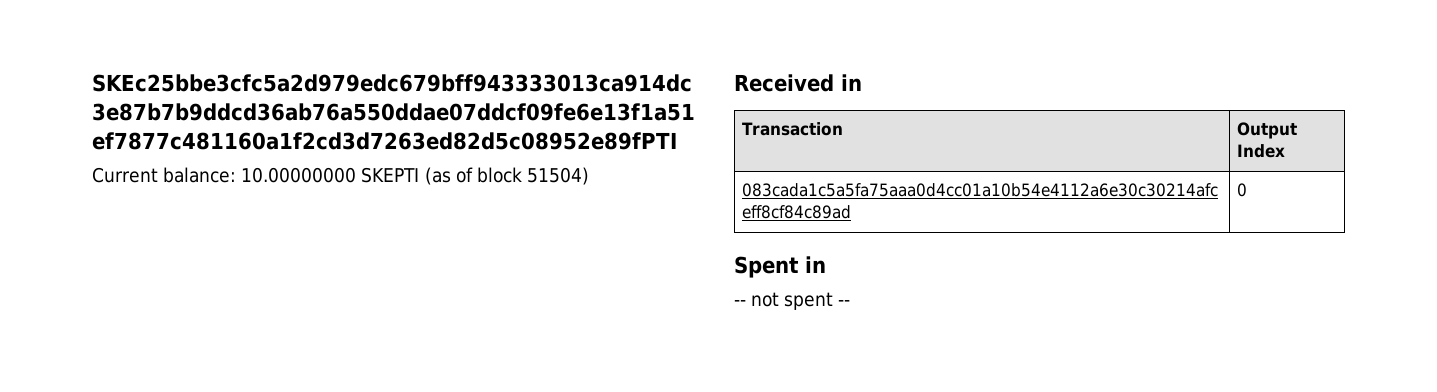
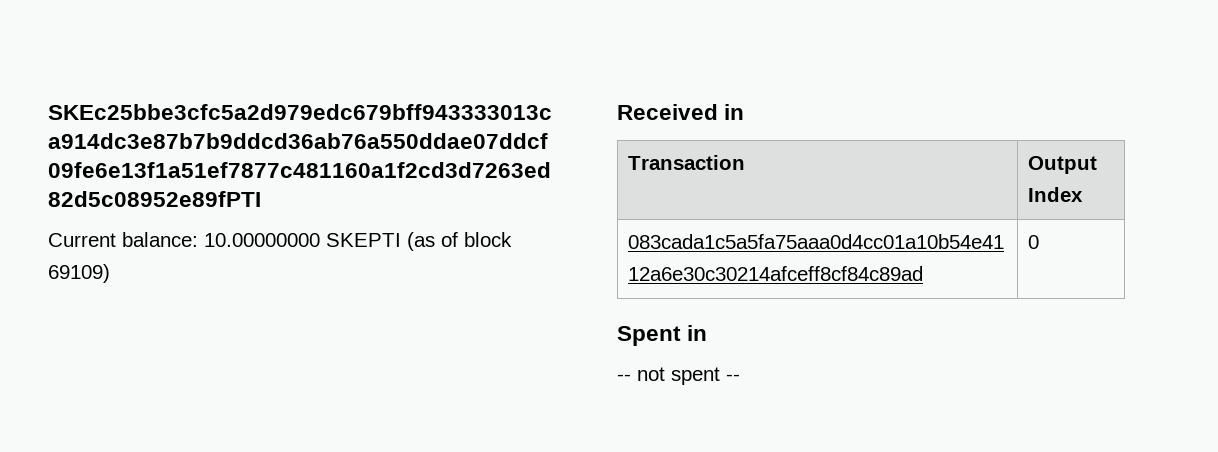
[526,167,589,185] 51504) -> [48,264,110,283] 69109)

